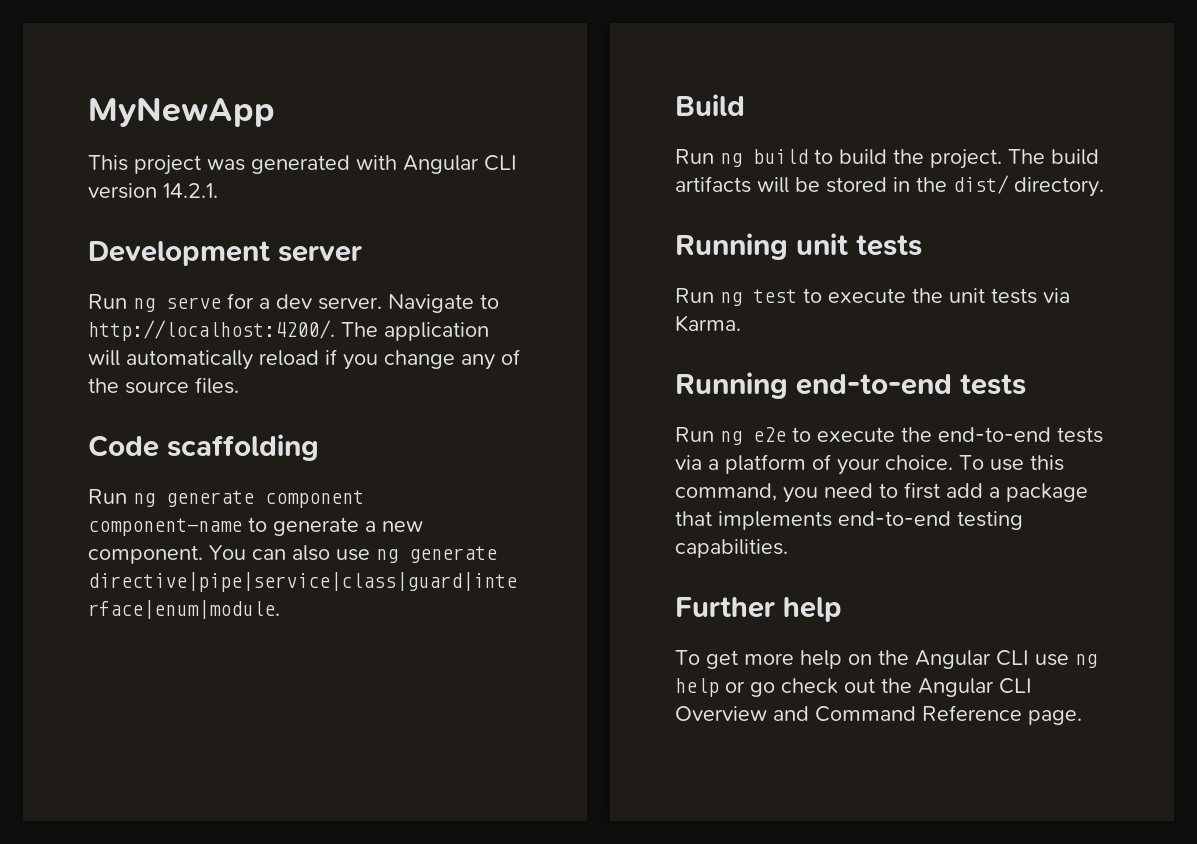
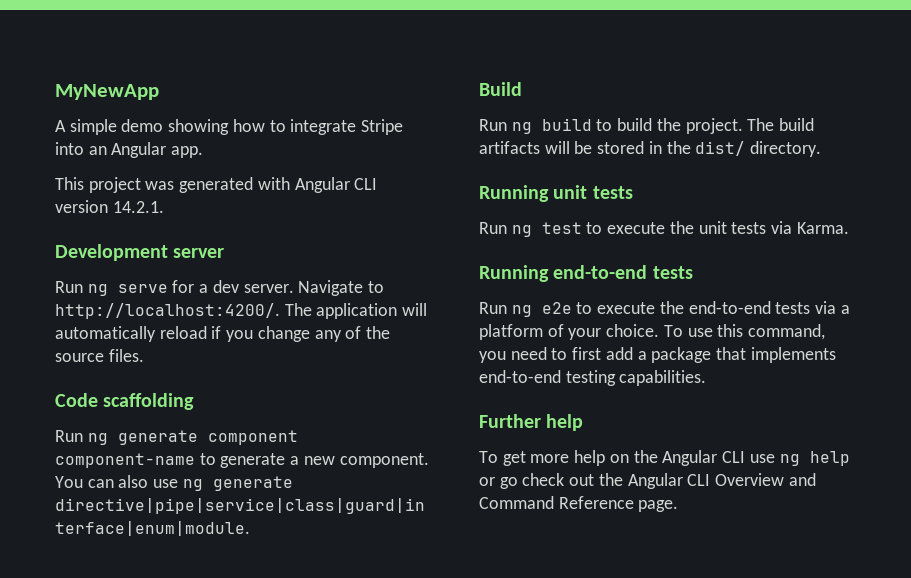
(275, 112) none -> [55,119,404,135] [55,142,204,158] // A simple demo showing how to integrate Stripe into an Angular app.

